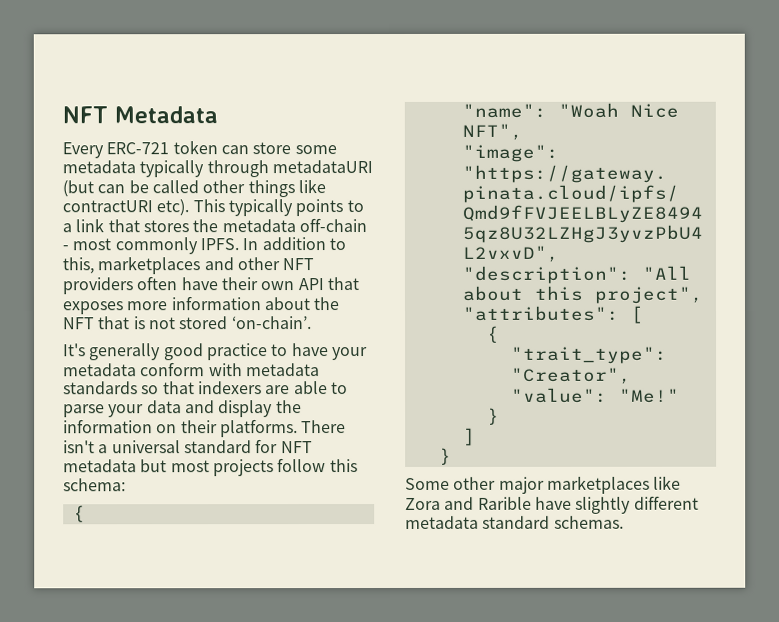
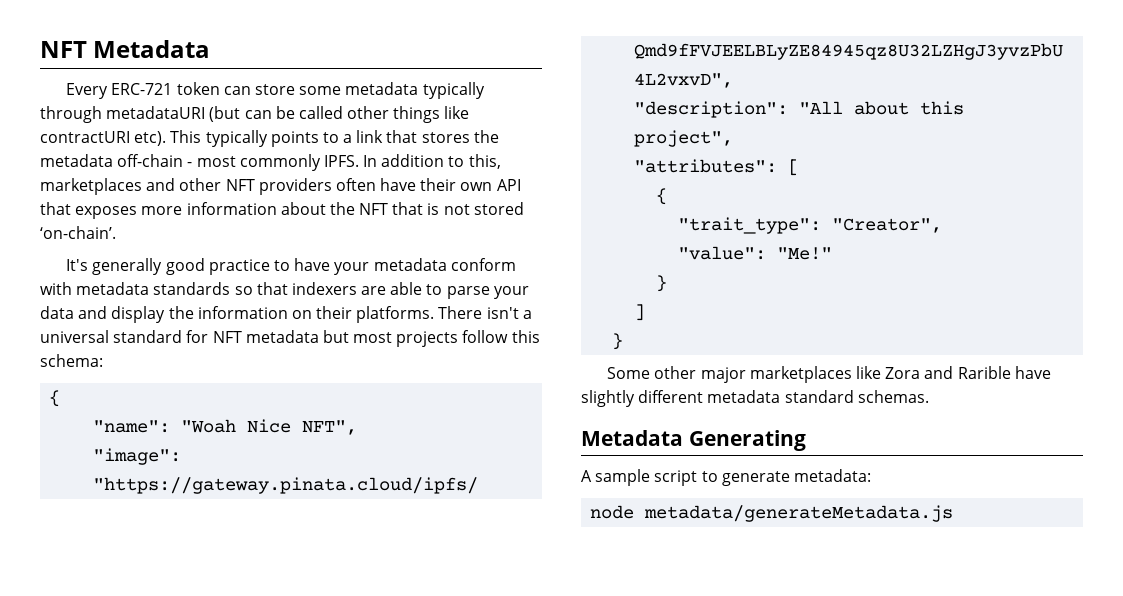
(624, 522) none -> [581,430,806,451] [581,469,871,486] [590,505,954,522] // Metadata Generating // A sample script to generate metadata: // node metadata/generateMetadata.js

